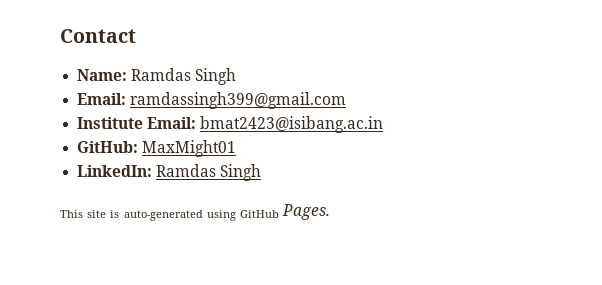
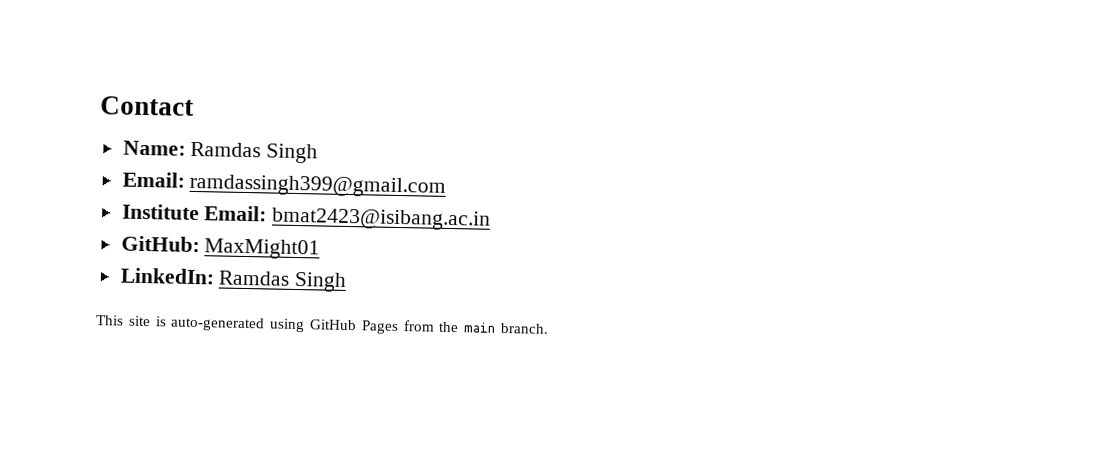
[282,204,331,220] Pages. -> [360,320,550,334] Pages from the main branch.

